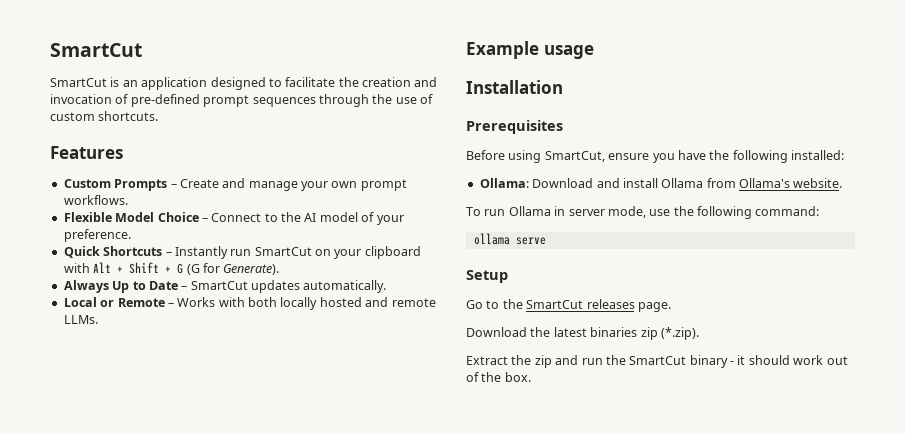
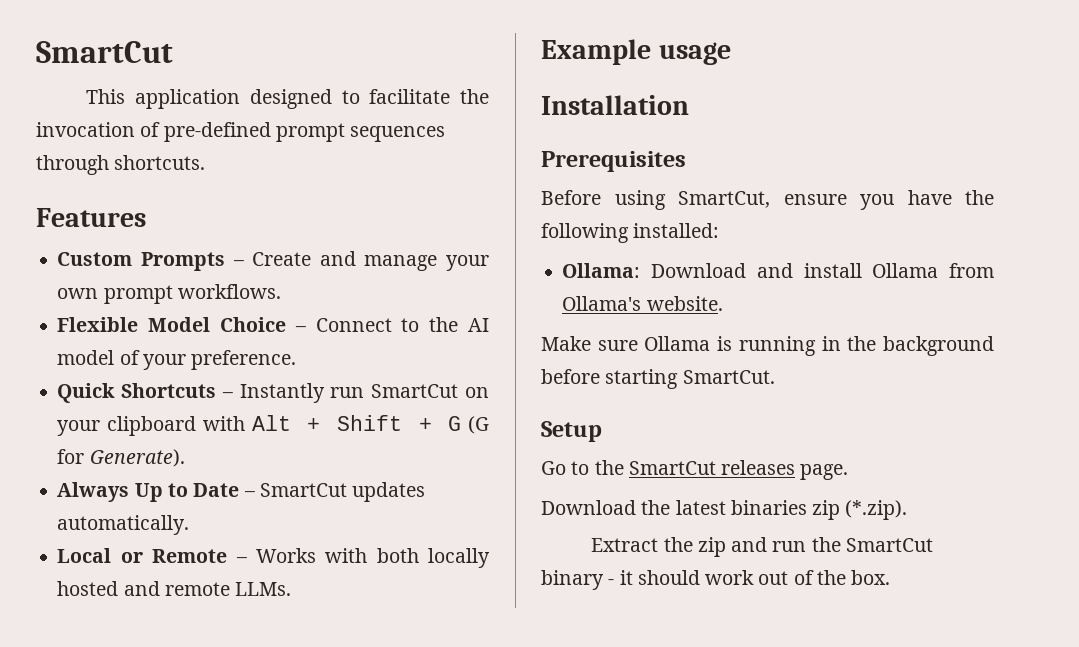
[50,77,138,87] SmartCut is an -> [86,89,126,104] This
[362,77,438,87] creation and -> (489, 96) none
[372,94,433,104] [50,112,95,121] the use of custom -> (109, 165) none
[466,206,820,219] [473,233,546,245] To run Ollama in server mode, use the following command: // ollama serve -> [541,336,994,356] [541,369,775,389] Make sure Ollama is running in the background before starting SmartCut.

